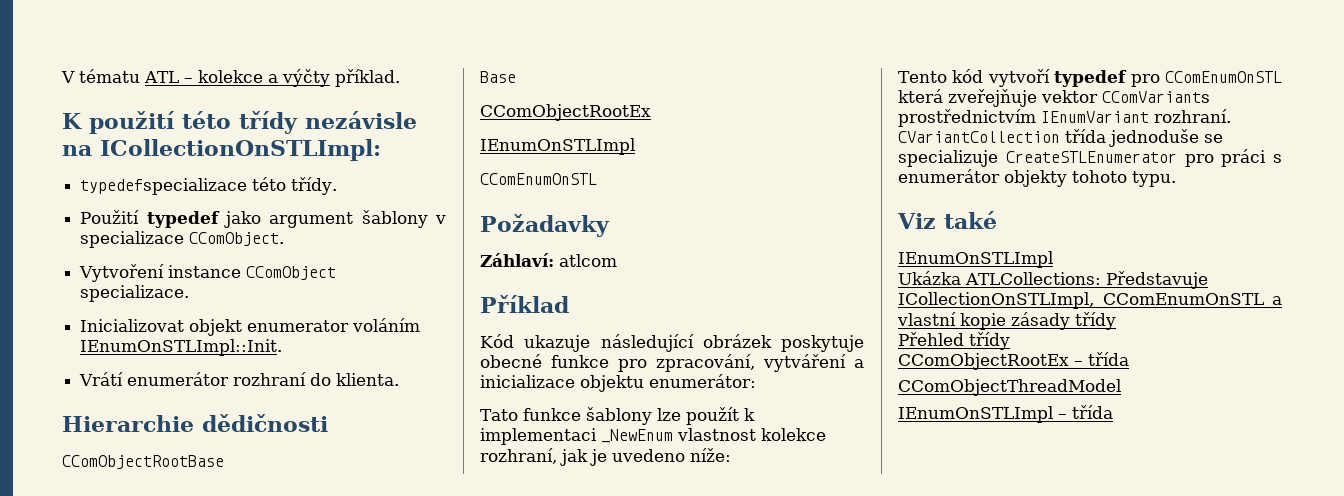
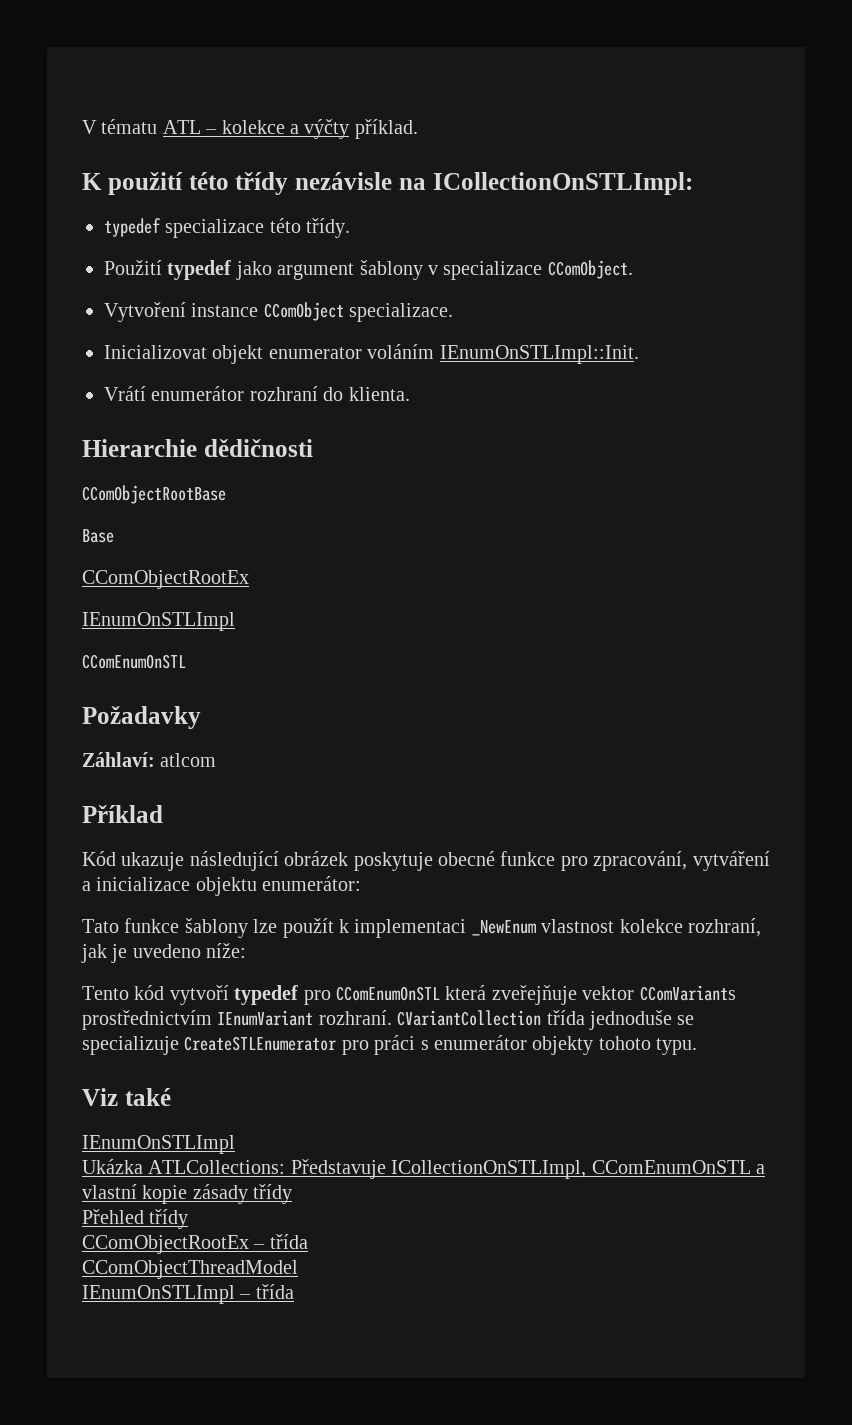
[80,178,248,195] typedefspecializace -> [104,218,265,238] typedef specializace

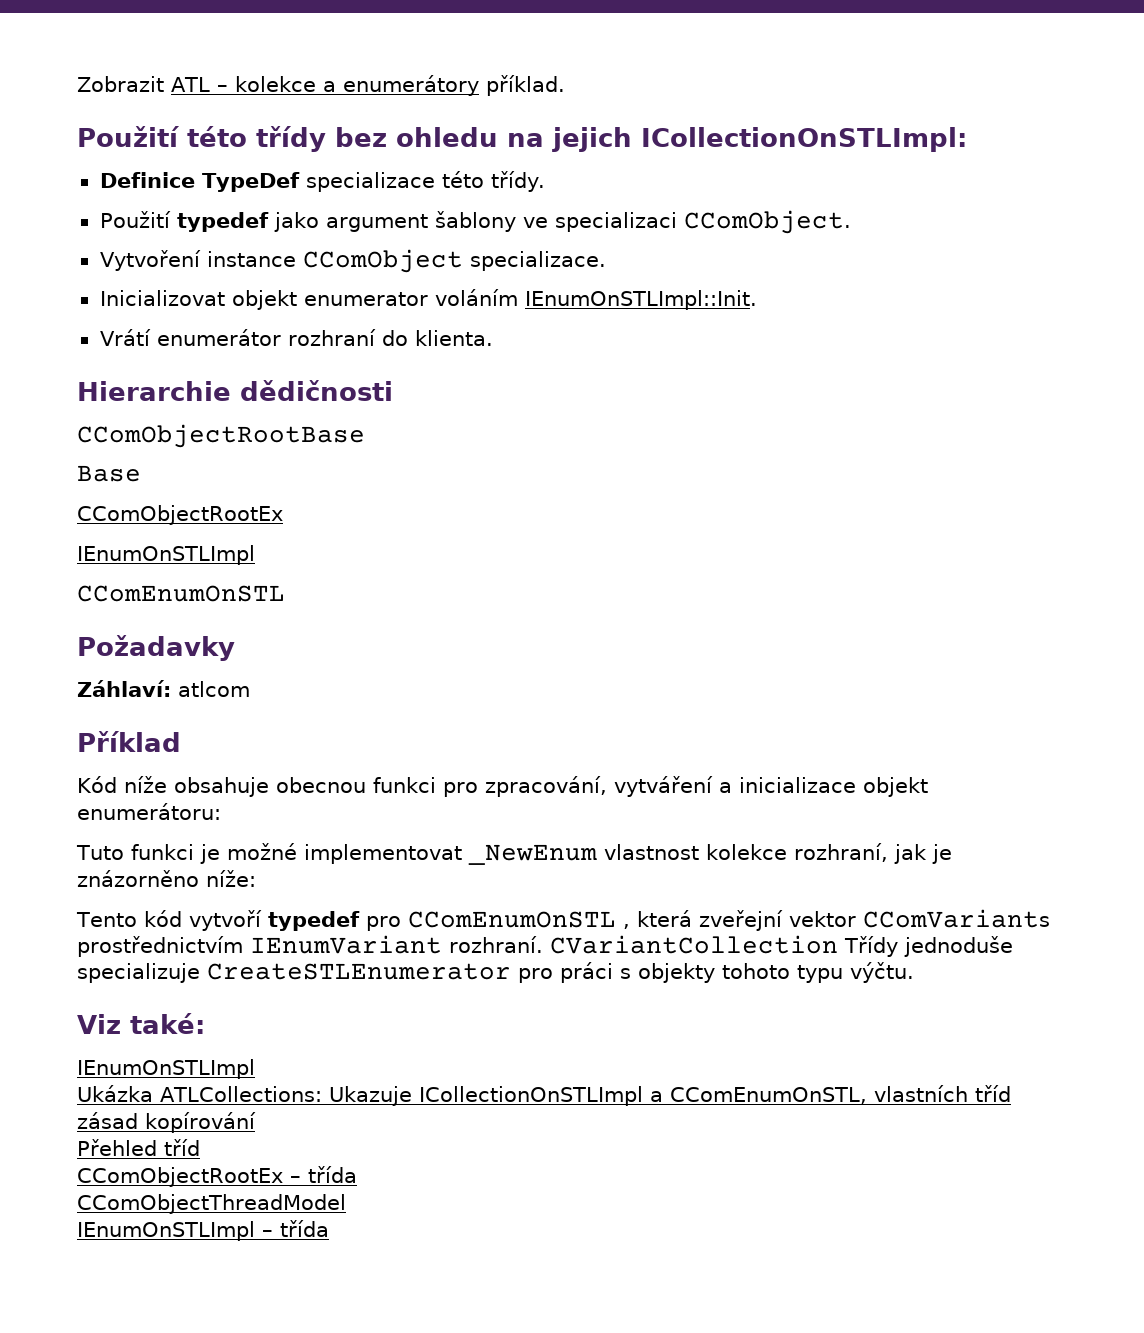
[82,119,158,134] V tématu -> [77,76,164,92] Zobrazit
[304,119,350,139] výčty -> [342,75,479,96] enumerátory
[82,172,426,195] K použití této třídy nezávisle na -> [77,126,632,152] Použití této třídy bez ohledu na jejich
[104,218,161,237] typedef -> [99,172,300,192] Definice TypeDef
[428,261,543,280] v specializace -> [522,212,677,232] ve specializaci
[121,851,556,871] ukazuje následující obrázek poskytuje obecné funkce -> [123,776,436,797] níže obsahuje obecnou funkci
[195,876,362,896] [82,918,467,938] objektu enumerátor: // Tato funkce šablony lze použít k implementaci -> [862,777,928,797] [77,803,221,820] [76,843,462,864] objekt enumerátoru: // Tuto funkci je možné implementovat
[132,944,201,958] uvedeno -> [77,870,199,887] znázorněno
[445,985,577,1005] která zveřejňuje -> [622,910,783,931] , která zveřejní
[546,1010,695,1030] třída jednoduše se -> [844,936,1013,957] Třídy jednoduše
[433,1035,527,1050] enumerátor -> (631, 973) none
[656,1038,698,1055] typu. -> [797,962,914,983] typu výčtu.
[124,1088,171,1106] také -> [130,1013,205,1034] také:
[290,1159,765,1179] [82,1184,293,1204] Představuje ICollectionOnSTLImpl, CComEnumOnSTL a vlastní kopie zásady třídy -> [328,1085,1011,1106] [77,1112,256,1133] Ukazuje ICollectionOnSTLImpl a CComEnumOnSTL, vlastních tříd zásad kopírování
[149,1209,189,1229] třídy -> [164,1139,200,1156] tříd

